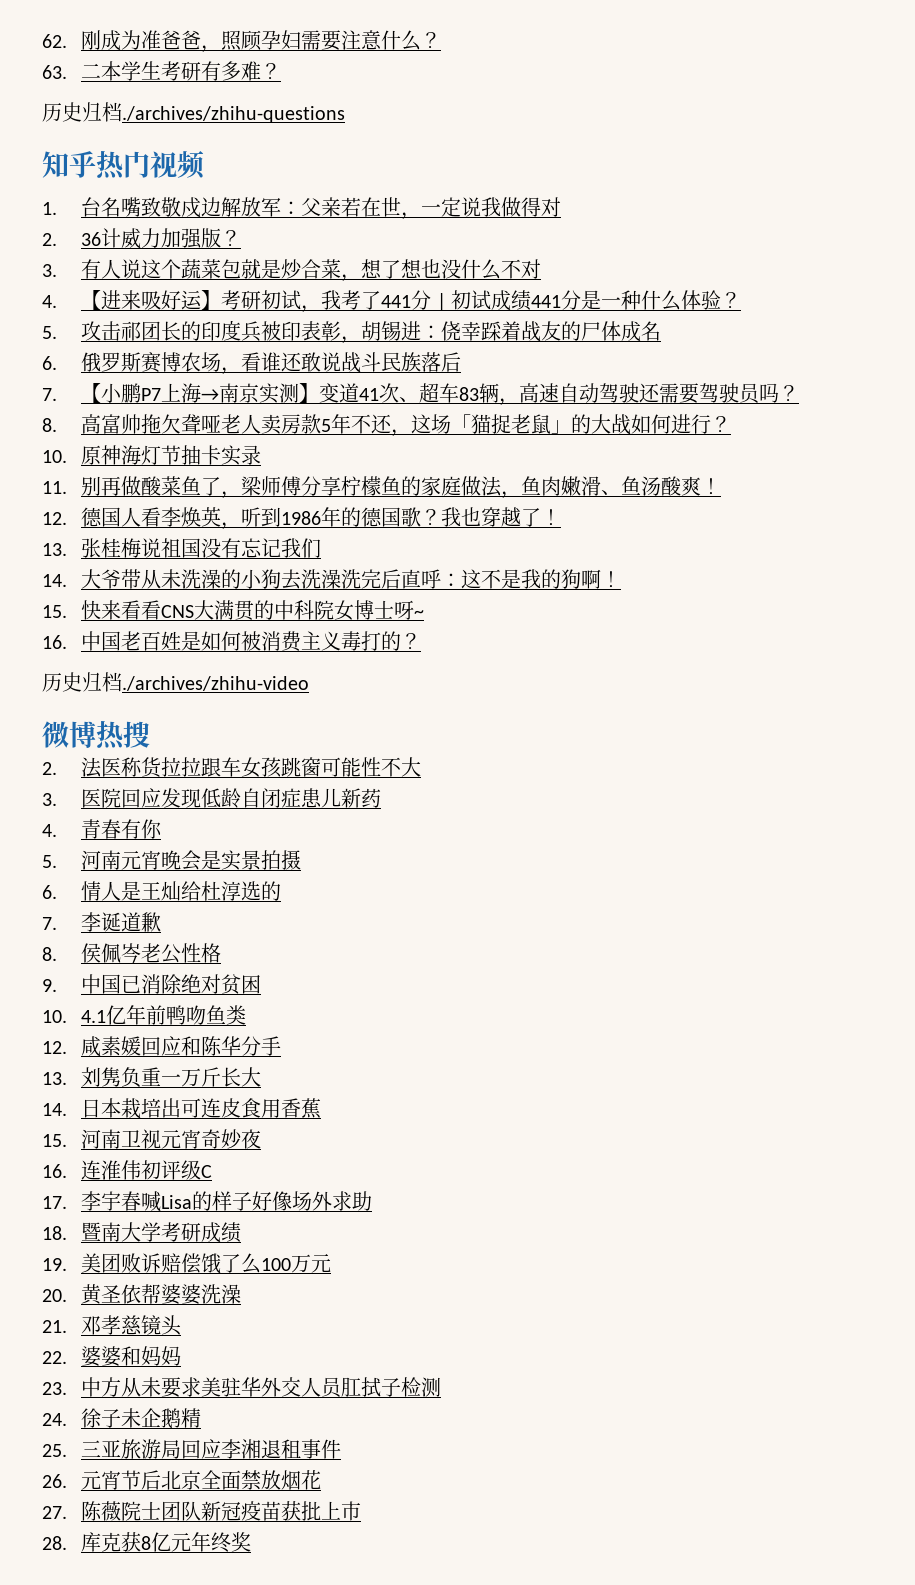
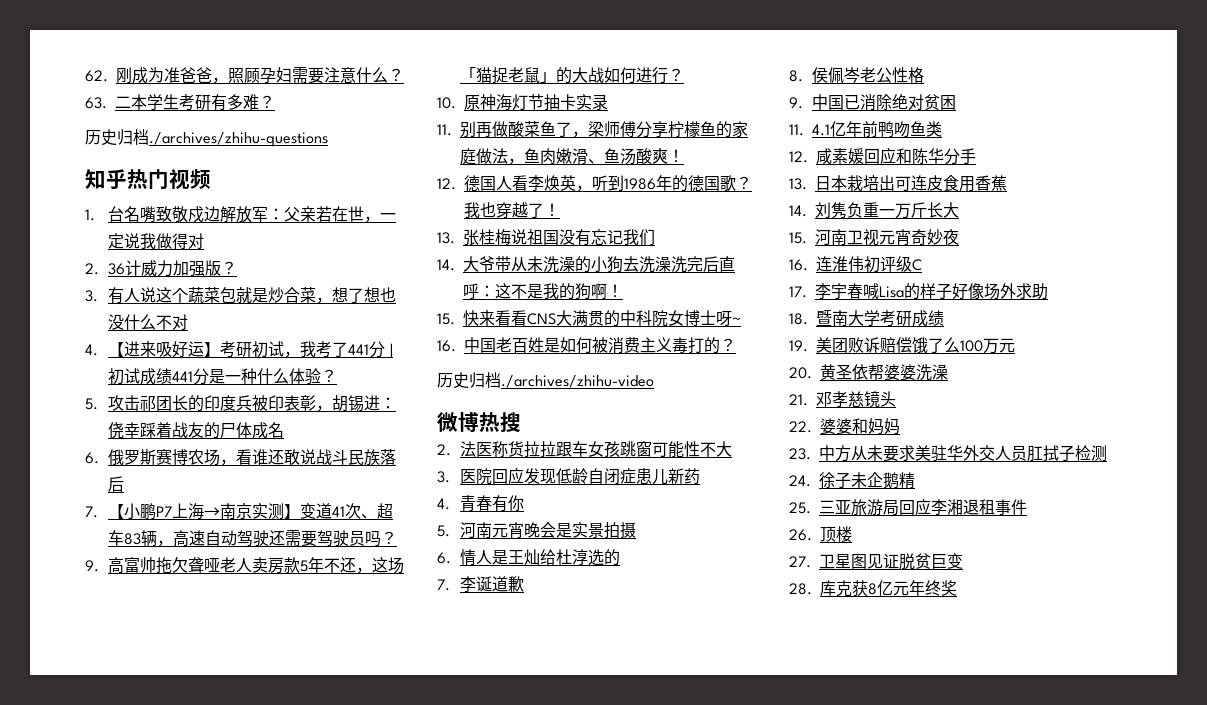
[42,418,57,432] 8. -> [85,560,99,572] 9.
[42,1010,67,1023] 10. -> [789,124,804,136] 11.
[81,1067,262,1088] [42,1103,67,1116] 刘隽负重一万斤长大 // 14. -> (807, 184) none
(322, 1108) none -> [789,202,959,219] // 14.刘隽负重一万斤长大
[81,1470,322,1490] [42,1501,362,1521] 元宵节后北京全面禁放烟花 // 27.陈薇院士团队新冠疫苗获批上市 -> [820,526,852,542] [789,553,963,570] 顶楼 // 27.卫星图见证脱贫巨变

